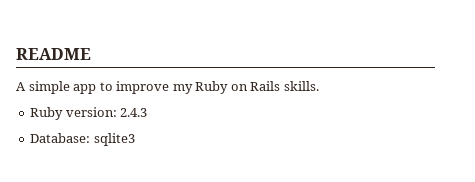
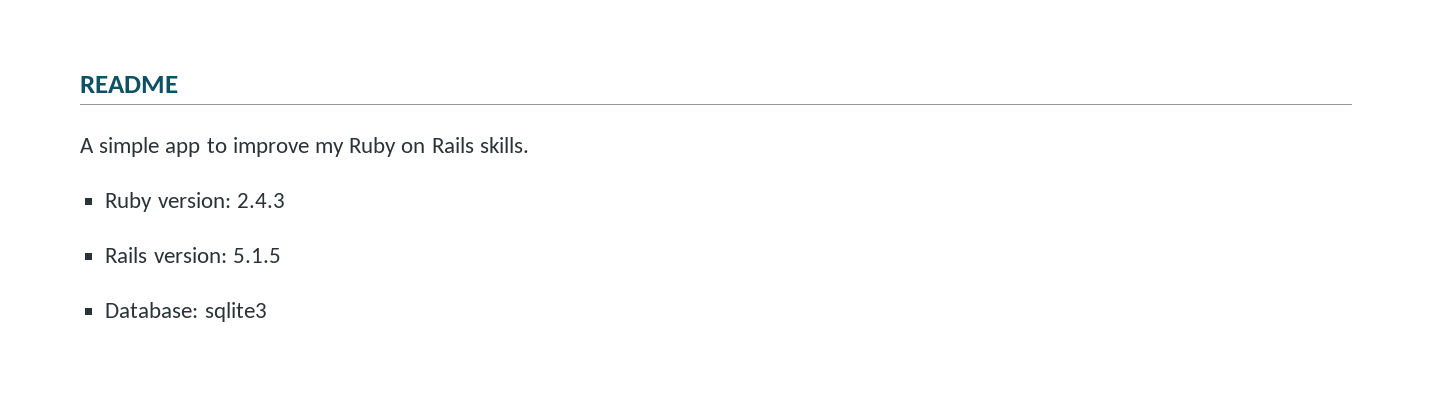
(148, 112) none -> [105,247,281,263] // Rails version: 5.1.5

